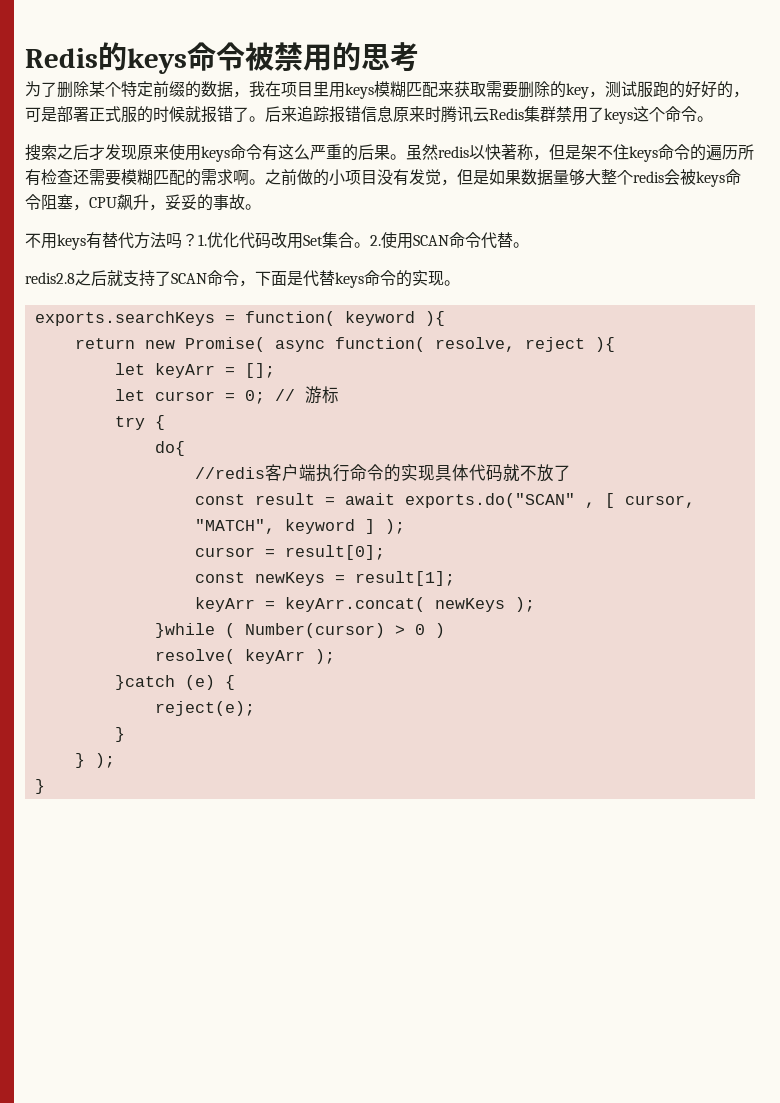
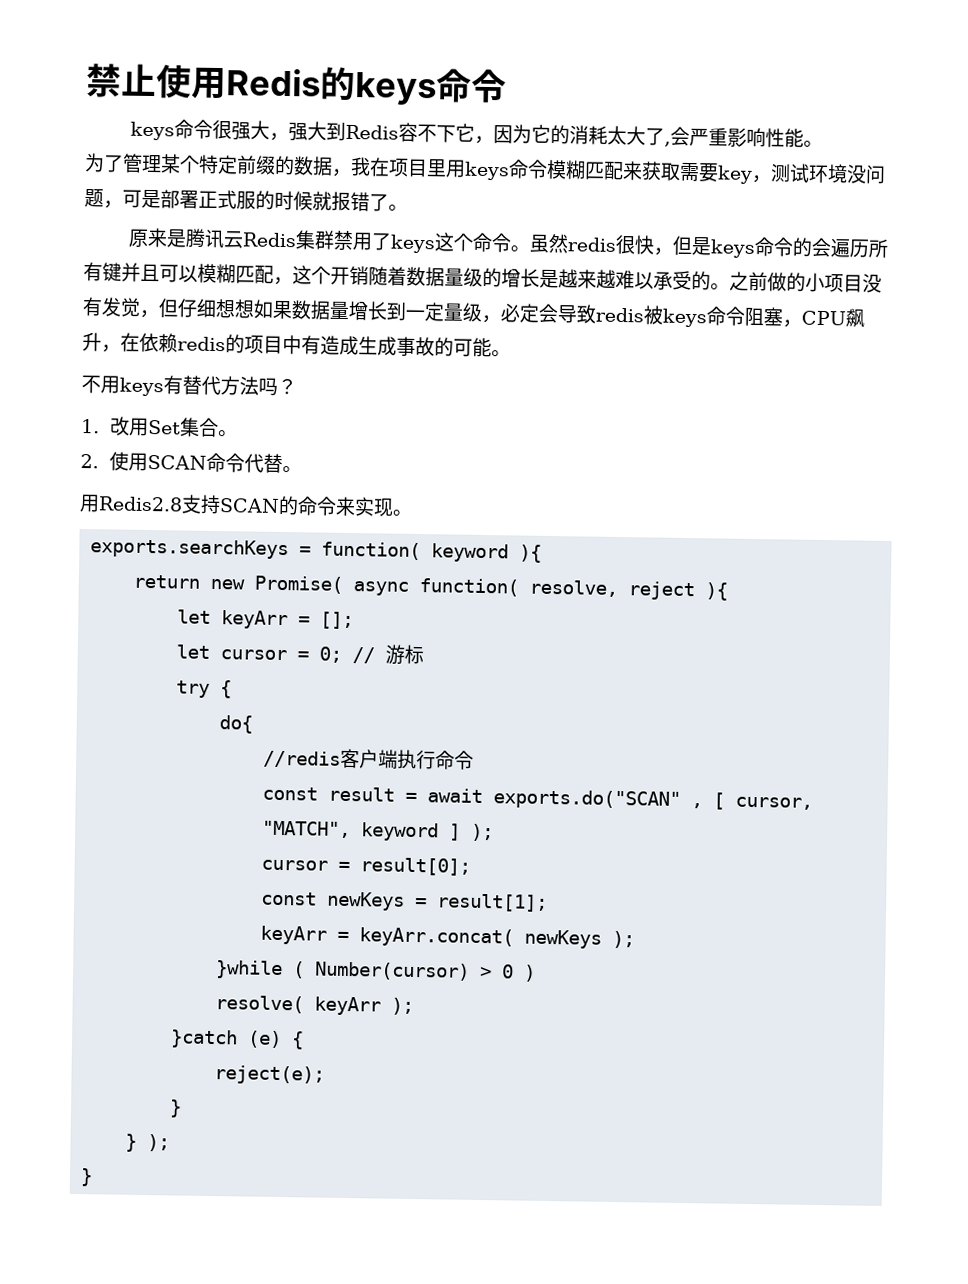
(25, 58) none -> [86,63,227,100] 禁止使用
[245,42,419,72] 被禁用的思考 -> [129,119,823,148] // keys命令很强大，强大到Redis容不下它，因为它的消耗太大了,会严重影响性能。
[57,81,89,98] 删除 -> [122,153,162,173] 管理
(374, 91) none -> [508,159,548,179] 命令
[518,81,566,98] 删除的 -> (719, 173) none
[637,81,733,98] 服跑的好好的 -> [808,164,886,184] [84,189,104,208] 环境没问题
[265,106,441,123] 后来追踪报错信息原来时 -> [127,227,187,248] // 原来是
[25,144,706,162] // 搜索之后才发现原来使用keys命令有这么严重的后果。虽然redis以快著称，但是架不住keys命令的 -> [528,233,832,258] 虽然redis很快，但是keys命令的会
[41,169,249,186] 检查还需要模糊匹配的需求啊 -> [102,262,711,291] 键并且可以模糊匹配，这个开销随着数据量级的增长是越来越难以承受的
[473,170,489,185] 是 -> [177,298,255,319] 仔细想想
[569,169,680,186] 够大整个redis会 -> [348,300,644,324] 增长到一定量级，必定会导致redis
[165,194,245,211] 妥妥的事故 -> [120,332,492,358] 在依赖redis的项目中有造成生成事故的可能
[198,232,271,249] 1.优化代码 -> [81,419,100,434] // 1.
(370, 245) none -> (239, 433) //
[25,270,412,288] redis2.8之后就支持了SCAN命令，下面是代替keys命令的 -> [79,493,356,517] 用Redis2.8支持SCAN的命令来
[383,464,571,482] 的实现具体代码就不放了 -> (475, 760) none

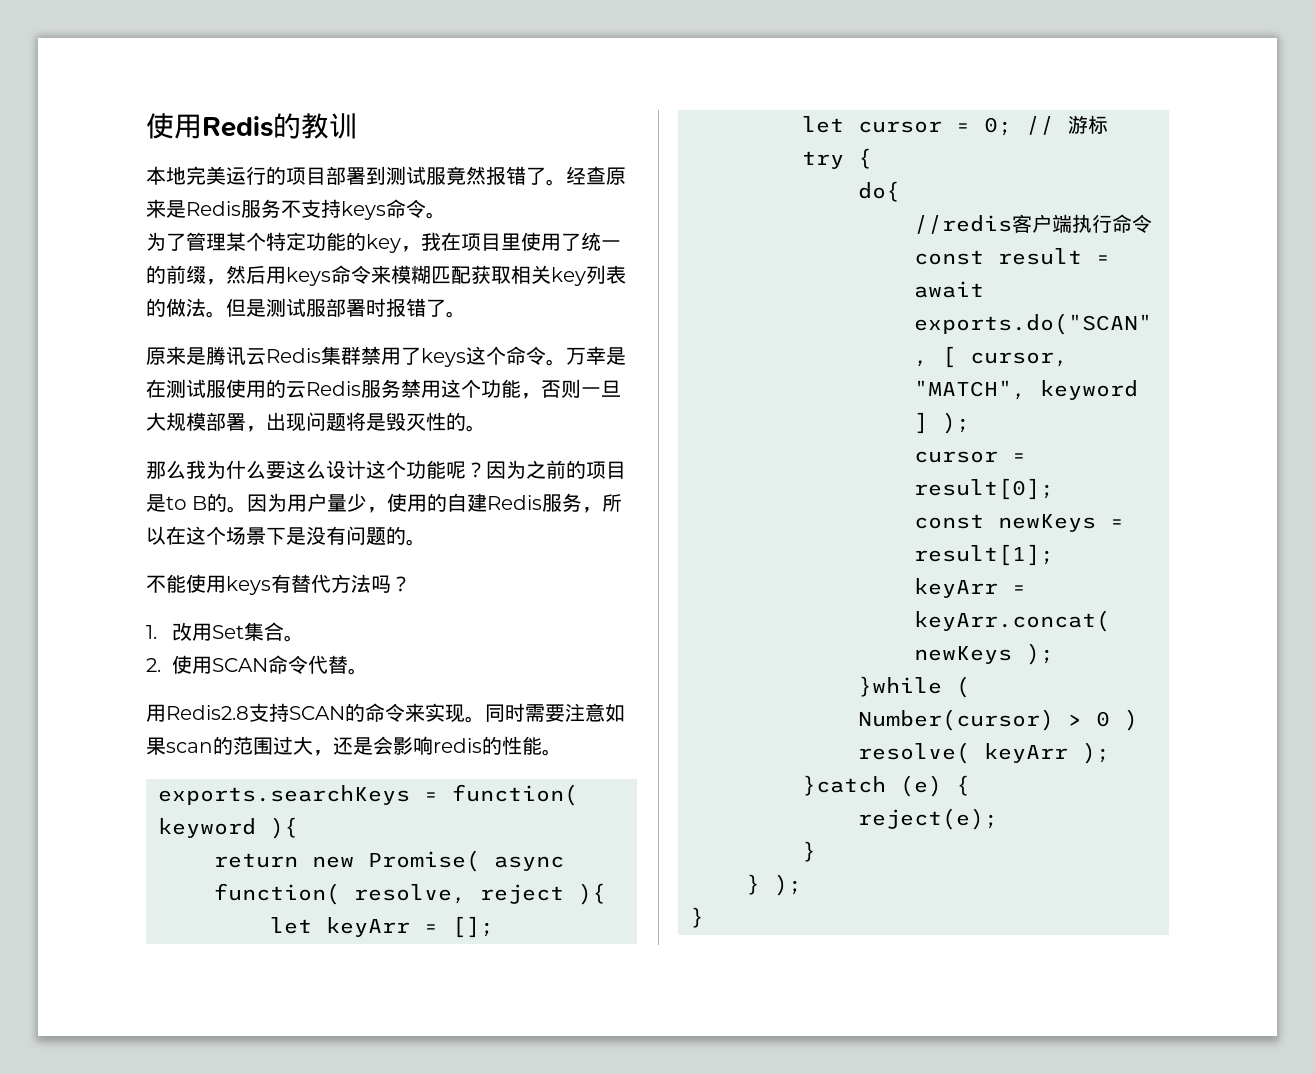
[86,63,157,98] 禁止 -> (146, 126) none
[354,68,507,106] [129,119,804,148] keys命令 // keys命令很强大，强大到Redis容不下它，因为它的消耗太大了,会严重影响性能 -> [301,113,357,139] [146,166,626,186] [146,199,426,220] 教训 // 本地完美运行的项目部署到测试服竟然报错了。经查原来是Redis服务不支持keys命令
[236,155,333,176] 前缀的数据 -> [306,232,401,253] 功能的key
(447, 168) none -> [521,232,621,251] [146,265,266,285] 使用了统一的前缀，然后
[546,159,886,184] [84,189,332,211] 模糊匹配来获取需要key，测试环境没问题，可是部署正式服的时候就 -> [371,265,626,286] [146,298,386,318] 来模糊匹配获取相关key列表的做法。但是测试服部署时
[528,233,889,258] [83,262,882,293] [82,297,865,328] [82,332,492,358] 虽然redis很快，但是keys命令的会遍历所有键并且可以模糊匹配，这个开销随着数据量级的增长是越来越难以承受的。之前做的小项目没有发觉，但仔细想想如果数据量增长到一定量级，必定会导致redis被keys命令阻塞，CPU飙升，在依赖redis的项目中有造成生成事故的可能 -> [566,346,626,365] [146,379,621,399] [146,412,486,432] [146,460,626,479] [146,493,623,513] [146,526,406,545] 万幸是在测试服使用的云Redis服务禁用这个功能，否则一旦大规模部署，出现问题将是毁灭性的。 // 那么我为什么要这么设计这个功能呢？因为之前的项目是to B的。因为用户量少，使用的自建Redis服务，所以在这个场景下是没有问题的
(101, 384) none -> [166,574,206,593] 能使
(412, 512) none -> [485,703,625,722] [146,736,562,756] 同时需要注意如果scan的范围过大，还是会影响redis的性能。

